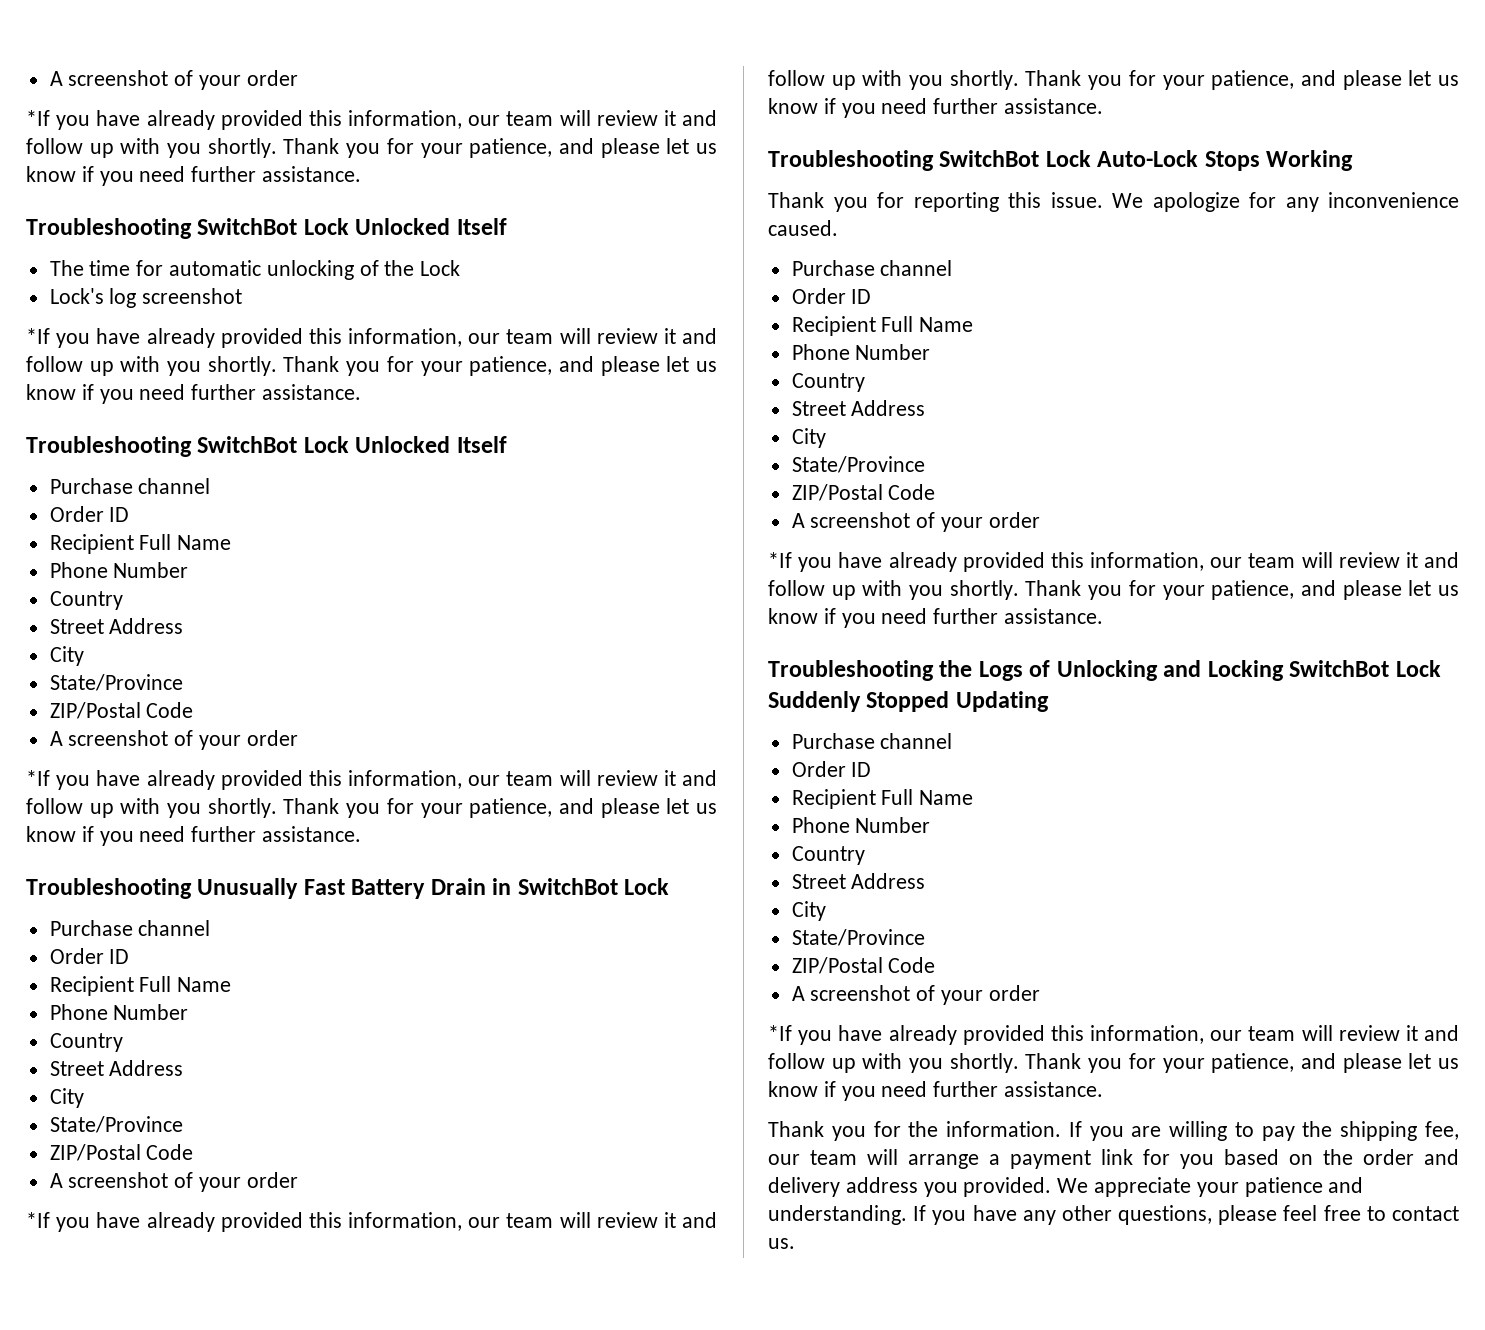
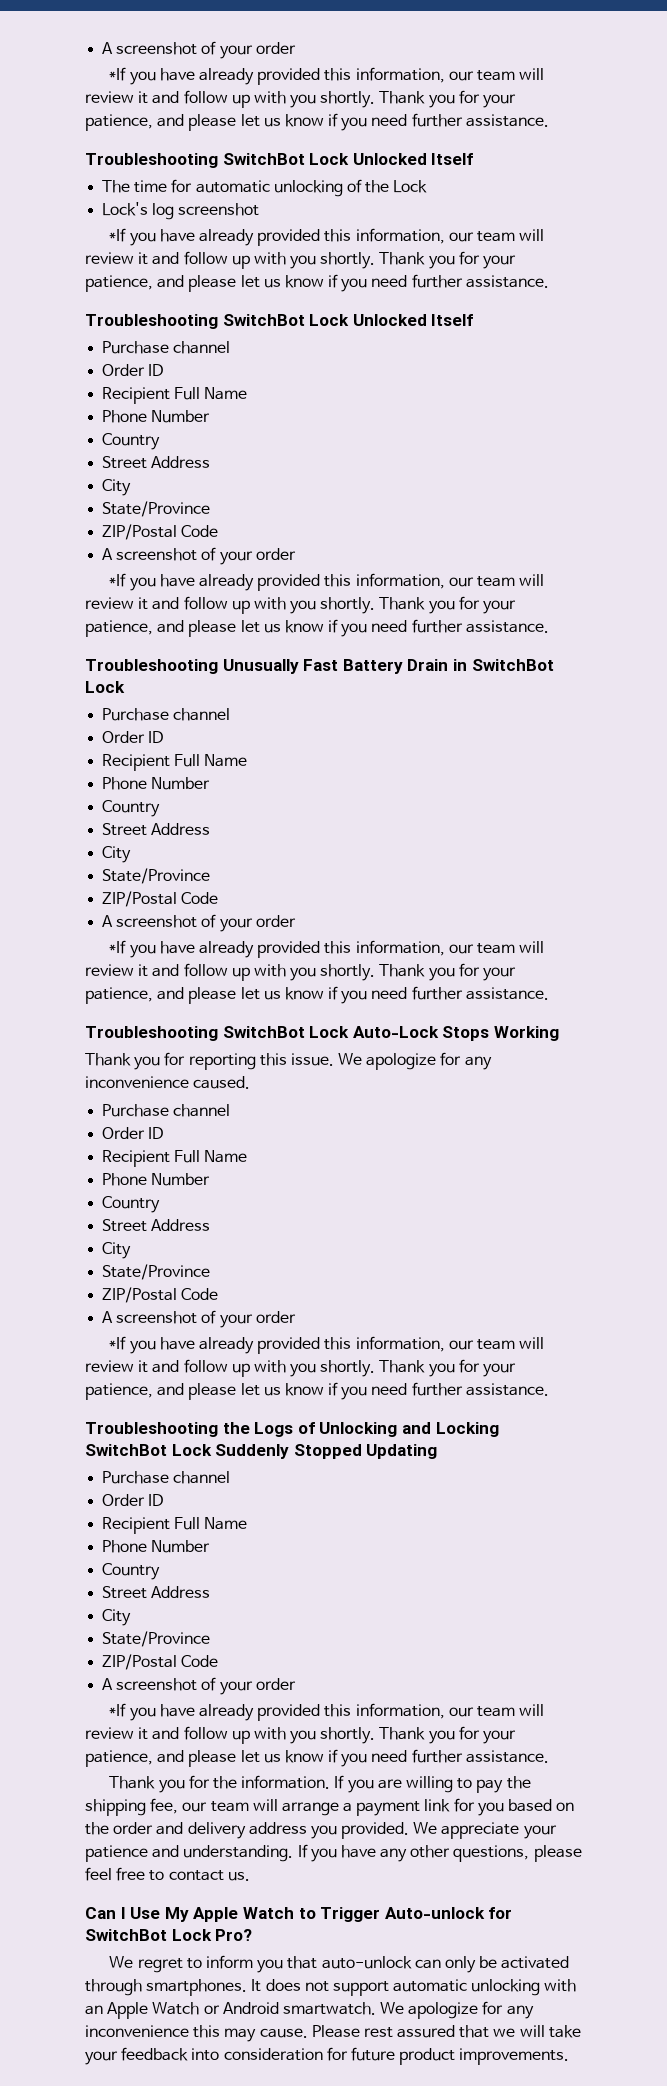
(795, 1243) none -> [85,1907,513,1922] [85,1929,253,1941] [109,1955,570,1973] [85,1979,577,1996] [85,2001,534,2019] [85,2025,581,2042] [85,2047,570,2065] // Can I Use My Apple Watch to Trigger Auto-unlock for SwitchBot Lock Pro? // We regret to inform you that auto-unlock can only be activated through smartphones. It does not support automatic unlocking with an Apple Watch or Android smartwatch. We apologize for any inconvenience this may cause. Please rest assured that we will take your feedback into consideration for future product improvements.

